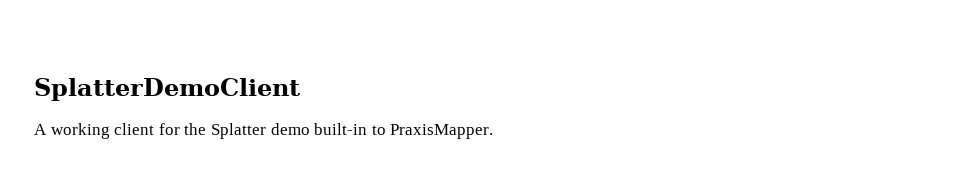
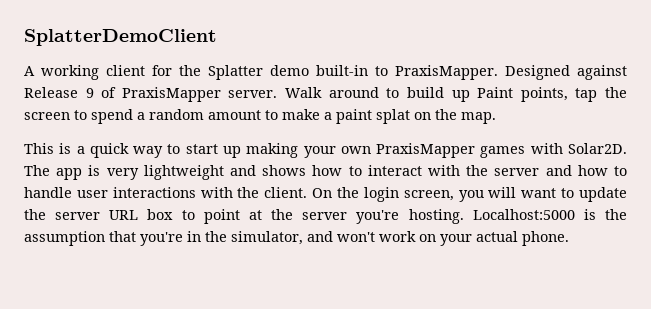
(494, 131) none -> [505,65,627,80] [24,87,628,102] [24,109,496,124] [24,143,627,158] [24,165,627,180] [24,187,627,202] [24,209,627,224] [24,231,569,246] Designed against Release 9 of PraxisMapper server. Walk around to build up Paint points, tap the screen to spend a random amount to make a paint splat on the map. // This is a quick way to start up making your own PraxisMapper games with Solar2D. The app is very lightweight and shows how to interact with the server and how to handle user interactions with the client. On the login screen, you will want to update the server URL box to point at the server you're hosting. Localhost:5000 is the assumption that you're in the simulator, and won't work on your actual phone.

